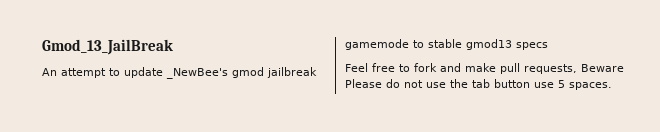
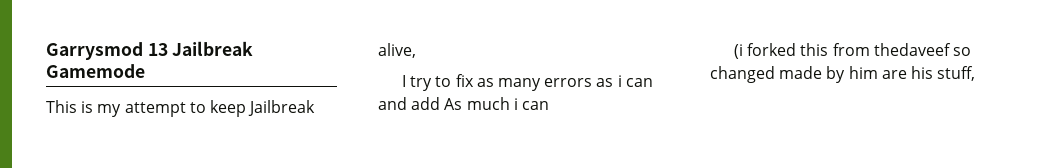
[42,39,173,55] [42,67,317,79] [345,39,548,50] [345,63,624,74] [345,79,612,90] Gmod_13_JailBreak // An attempt to update _NewBee's gmod jailbreak gamemode to stable gmod13 specs // Feel free to fork and make pull requests, Beware Please do not use the tab button use 5 spaces. -> [46,41,254,60] [46,64,145,78] [46,100,316,117] [378,43,416,58] [402,74,653,91] [378,97,549,110] [734,43,971,59] [710,66,976,83] Garrysmod 13 Jailbreak Gamemode // This is my attempt to keep Jailbreak alive, // I try to fix as many errors as i can and add As much i can // (i forked this from thedaveef so changed made by him are his stuff,

